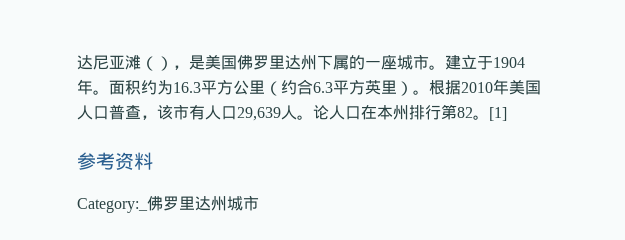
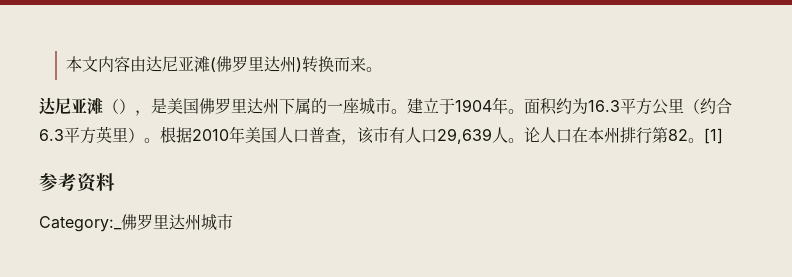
(77, 62) none -> [65,56,382,73] 本文内容由达尼亚滩(佛罗里达州)转换而来。 //

